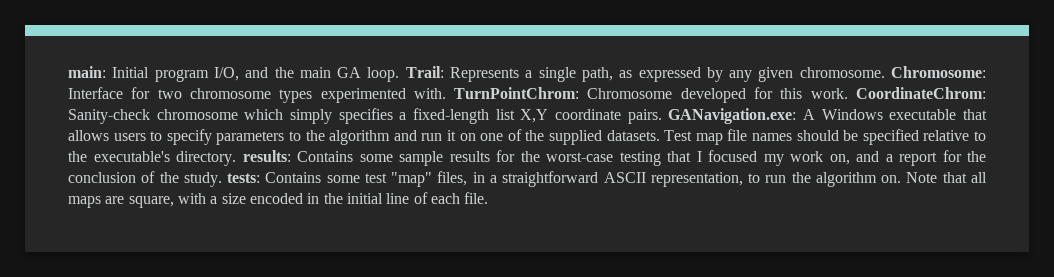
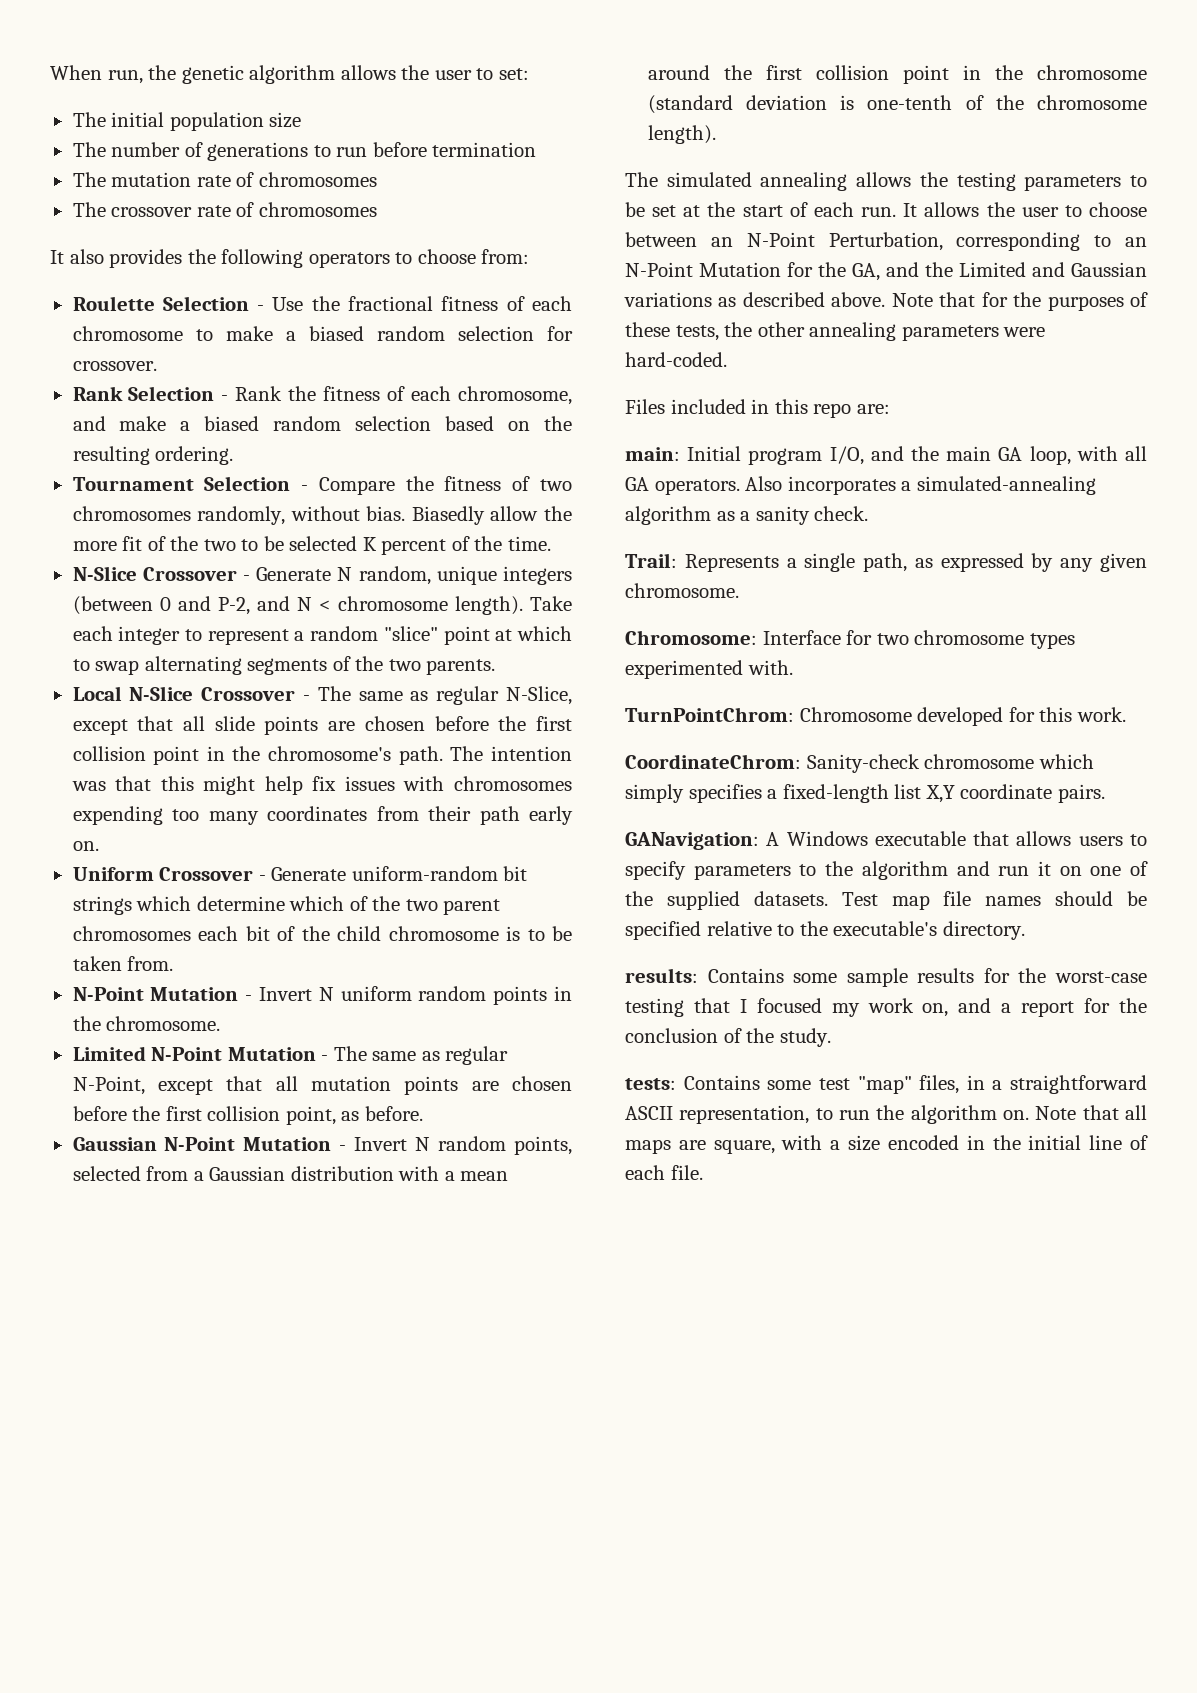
(68, 72) none -> [50,65,529,84] [72,112,302,131] [72,142,537,161] [72,172,377,187] [72,202,377,217] [50,249,530,268] [72,296,572,311] [72,326,573,341] [72,361,157,371] [72,386,572,405] [72,416,572,431] [72,446,234,465] [72,476,572,495] [72,506,572,525] [72,536,551,555] [72,566,572,585] [72,596,572,615] [72,626,572,645] [72,656,496,675] [72,686,572,705] [72,716,572,735] [72,746,572,765] [71,776,572,795] [72,806,573,825] [72,841,99,851] [72,866,528,881] [72,896,501,915] [72,926,573,941] [72,956,174,971] [72,986,572,1005] [72,1016,221,1031] [72,1046,509,1065] [72,1076,572,1095] [72,1106,423,1125] [72,1136,572,1155] [72,1166,509,1181] [647,65,1147,84] [647,95,1147,114] [647,125,716,144] [625,172,1147,191] [625,202,1147,217] [625,232,1147,251] [625,262,1147,281] [624,292,1148,311] [625,322,1046,341] [625,352,727,367] [625,399,890,418] When run, the genetic algorithm allows the user to set: // The initial population size // The number of generations to run before termination // The mutation rate of chromosomes // The crossover rate of chromosomes // It also provides the following operators to choose from: // Roulette Selection - Use the fractional fitness of each chromosome to make a biased random selection for crossover. // Rank Selection - Rank the fitness of each chromosome, and make a biased random selection based on the resulting ordering. // Tournament Selection - Compare the fitness of two chromosomes randomly, without bias. Biasedly allow the more fit of the two to be selected K percent of the time. // N-Slice Crossover - Generate N random, unique integers (between 0 and P-2, and N < chromosome length). Take each integer to represent a random "slice" point at which to swap alternating segments of the two parents. // Local N-Slice Crossover - The same as regular N-Slice, except that all slide points are chosen before the first collision point in the chromosome's path. The intention was that this might help fix issues with chromosomes expending too many coordinates from their path early on. // Uniform Crossover - Generate uniform-random bit strings which determine which of the two parent chromosomes each bit of the child chromosome is to be taken from. // N-Point Mutation - Invert N uniform random points in the chromosome. // Limited N-Point Mutation - The same as regular N-Point, except that all mutation points are chosen before the first collision point, as before. // Gaussian N-Point Mutation - Invert N random points, selected from a Gaussian distribution with a mean around the first collision point in the chromosome (standard deviation is one-tenth of the chromosome length). // The simulated annealing allows the testing parameters to be set at the start of each run. It allows the user to choose between an N-Point Perturbation, corresponding to an N-Point Mutation for the GA, and the Limited and Gaussian variations as described above. Note that for the purposes of these tests, the other annealing parameters were hard-coded. // Files included in this repo are: //
[367,67,400,82] loop. -> [1029,446,1147,465] [625,476,1096,495] [625,506,869,525] loop, with all GA operators. Also incorporates a simulated-annealing algorithm as a sanity check. //
(885, 72) none -> (739, 590) //
(446, 93) none -> (793, 667) //
(848, 93) none -> (1126, 714) //
[668,108,797,124] GANavigation.exe: -> [625,832,759,850] // GANavigation:
(236, 158) none -> (1025, 930) //
(222, 179) none -> (831, 1037) //

